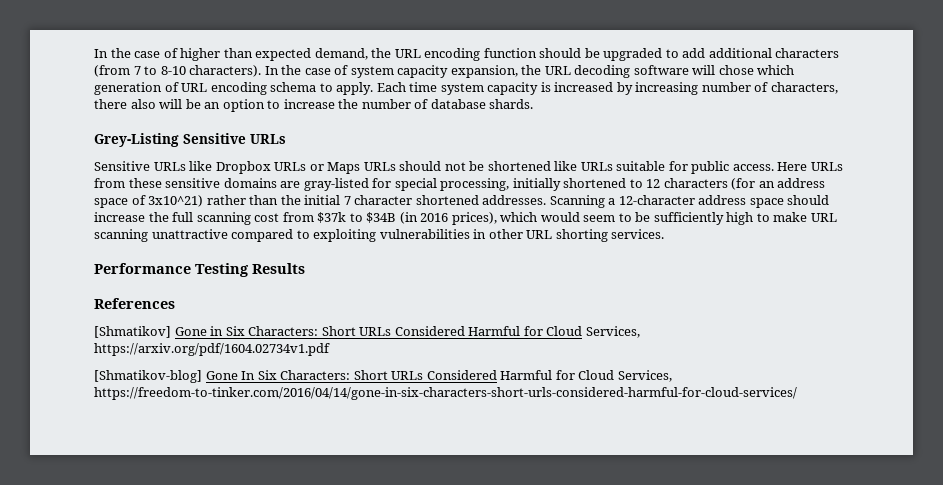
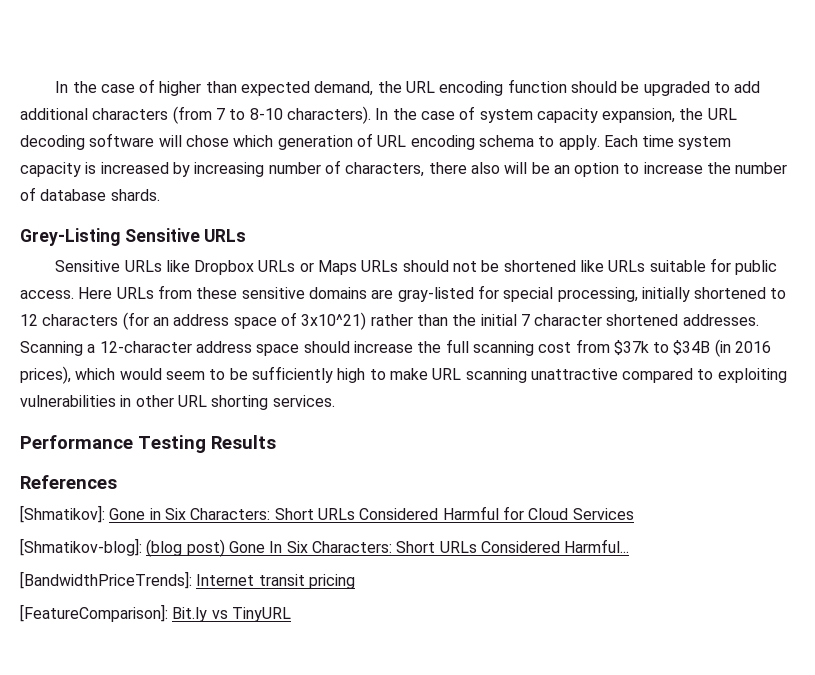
[94,326,171,338] [Shmatikov] -> [20,505,105,523] [Shmatikov]:
[585,326,640,338] [94,343,330,356] [94,370,202,383] Services, https://arxiv.org/pdf/1604.02734v1.pdf // [Shmatikov-blog] -> [572,508,634,520] [20,538,225,557] Services // [Shmatikov-blog]: (blog post)
[500,370,672,382] [94,387,797,400] Harmful for Cloud Services, https://freedom-to-tinker.com/2016/04/14/gone-in-six-characters-short-urls-considered-harmful-for-cloud-services/ -> [564,539,630,553] [20,571,355,589] [20,604,291,622] Harmful... // [BandwidthPriceTrends]: Internet transit pricing // [FeatureComparison]: Bit.ly vs TinyURL

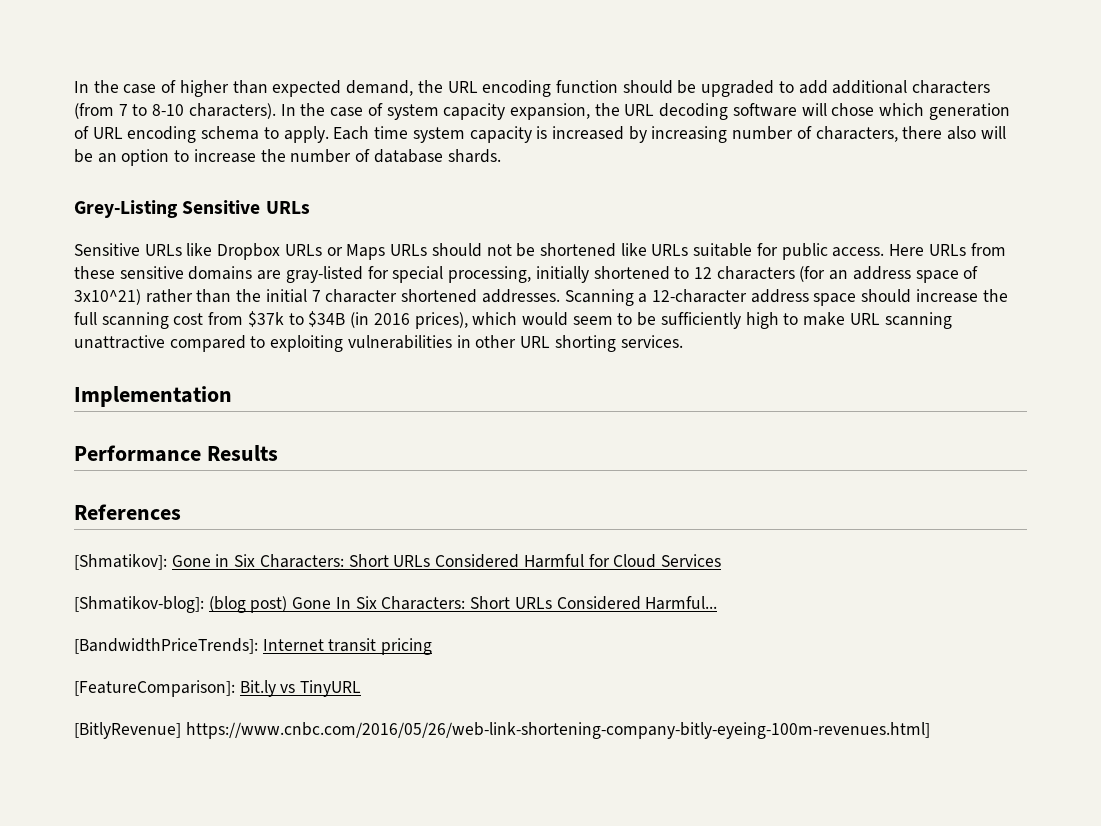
(335, 401) none -> [74,386,232,407] // Implementation
[138,435,206,453] Testing -> (201, 453) none
(291, 614) none -> [74,722,930,739] // [BitlyRevenue] https://www.cnbc.com/2016/05/26/web-link-shortening-company-bitly-eyeing-100m-revenues.html]

